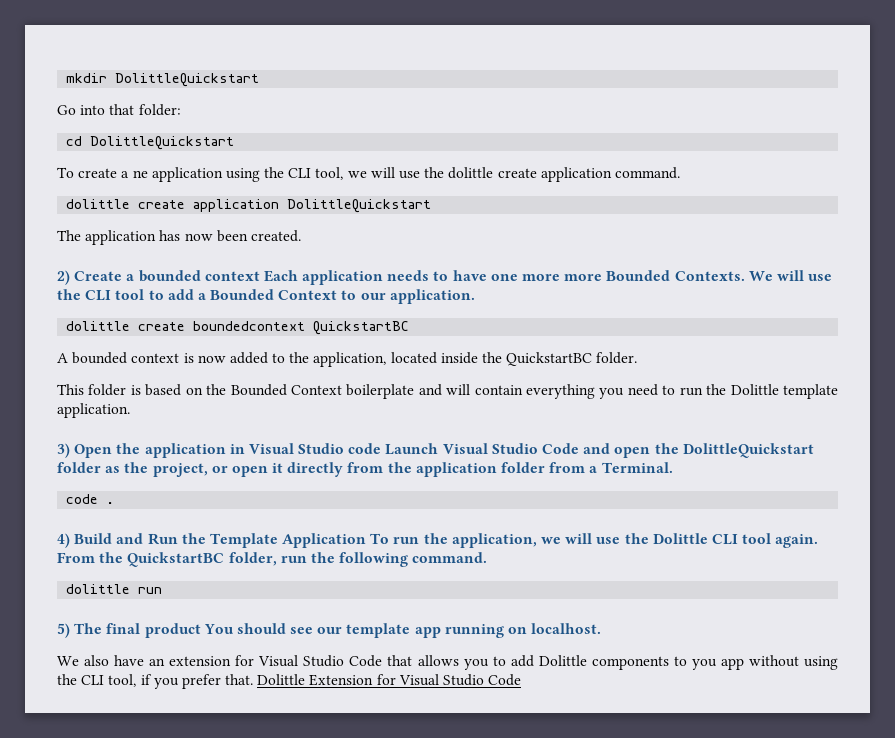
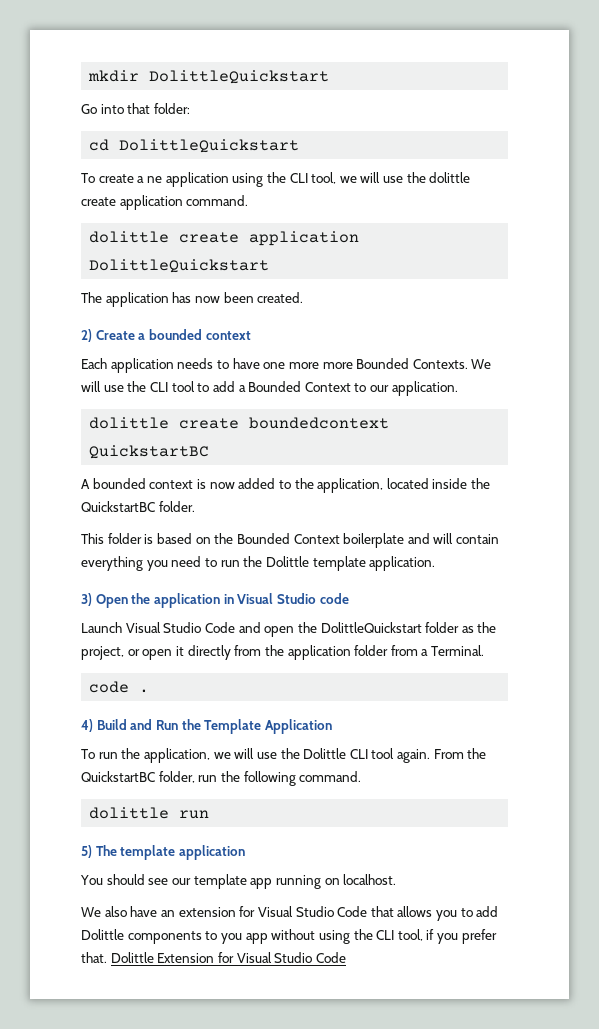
(260, 276) none -> (251, 335) //
(382, 448) none -> (349, 598) //
(367, 540) none -> (332, 726) //
[106,623,201,638] final product -> [120,845,245,860] template application //

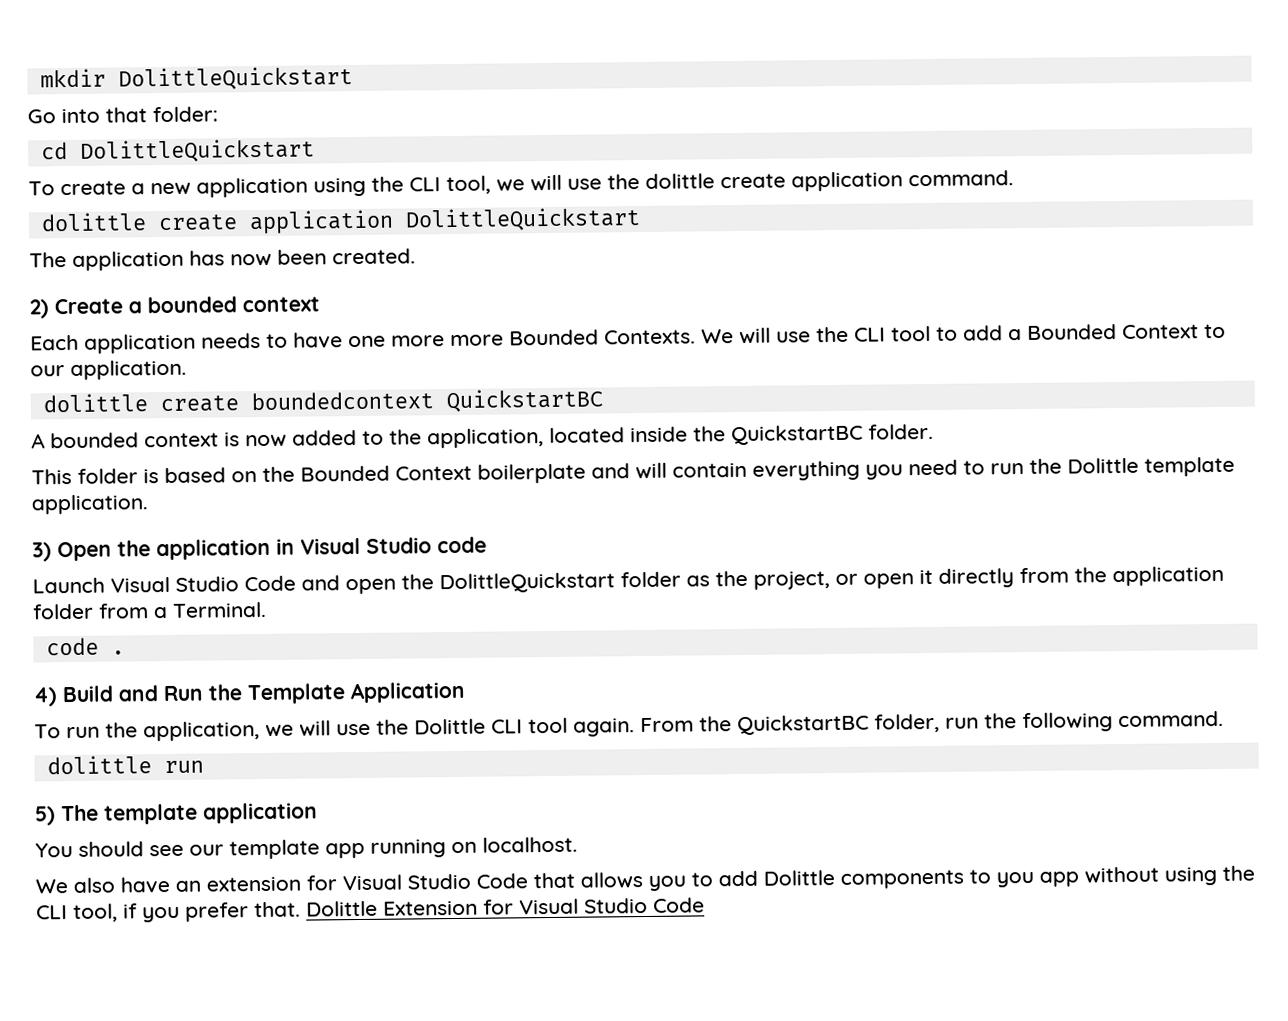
[146,176,162,183] ne -> [150,182,191,196] new

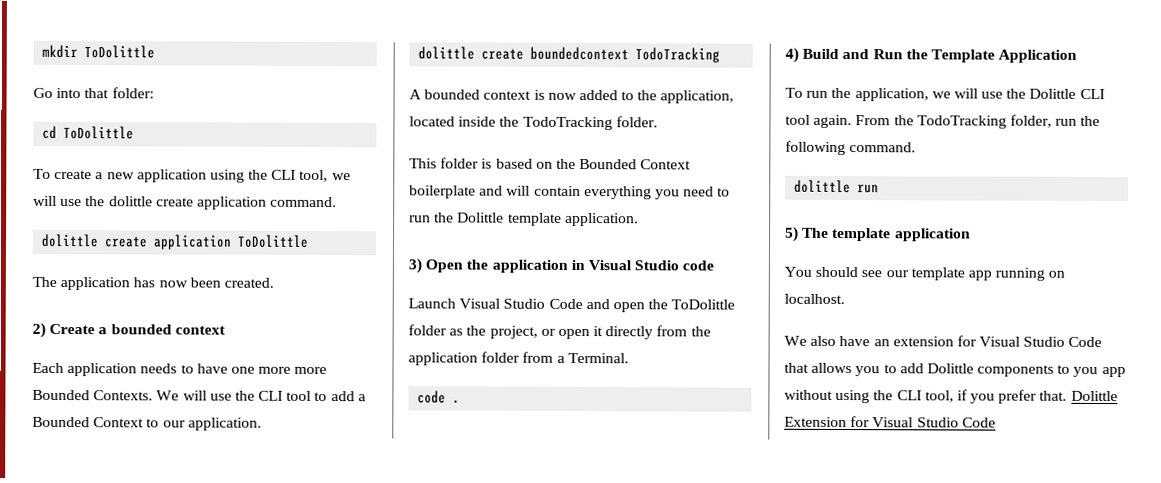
[117,66,353,91] DolittleQuickstart -> [84,45,156,59] ToDolittle
[79,138,315,163] DolittleQuickstart -> [63,126,135,140] ToDolittle
[404,207,641,232] DolittleQuickstart -> [237,234,310,248] ToDolittle
[445,388,603,413] QuickstartBC -> [635,47,721,63] TodoTracking
[731,424,863,446] QuickstartBC -> [522,116,613,131] TodoTracking
[439,572,615,594] DolittleQuickstart -> [671,299,736,310] ToDolittle
[737,714,869,736] QuickstartBC -> [916,115,1007,129] TodoTracking

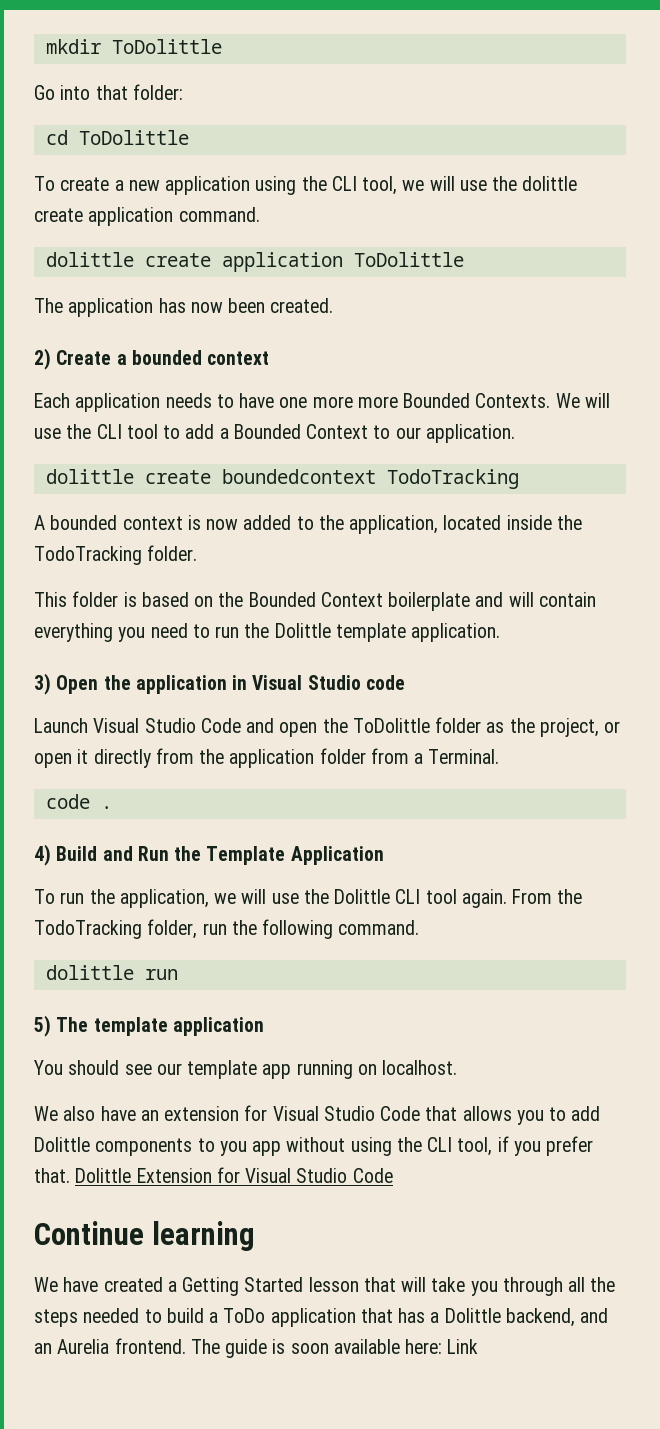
(996, 422) none -> [34,1221,256,1251] [34,1277,616,1296] [34,1308,609,1327] [34,1338,479,1358] // Continue learning // We have created a Getting Started lesson that will take you through all the steps needed to build a ToDo application that has a Dolittle backend, and an Aurelia frontend. The guide is soon available here: Link

